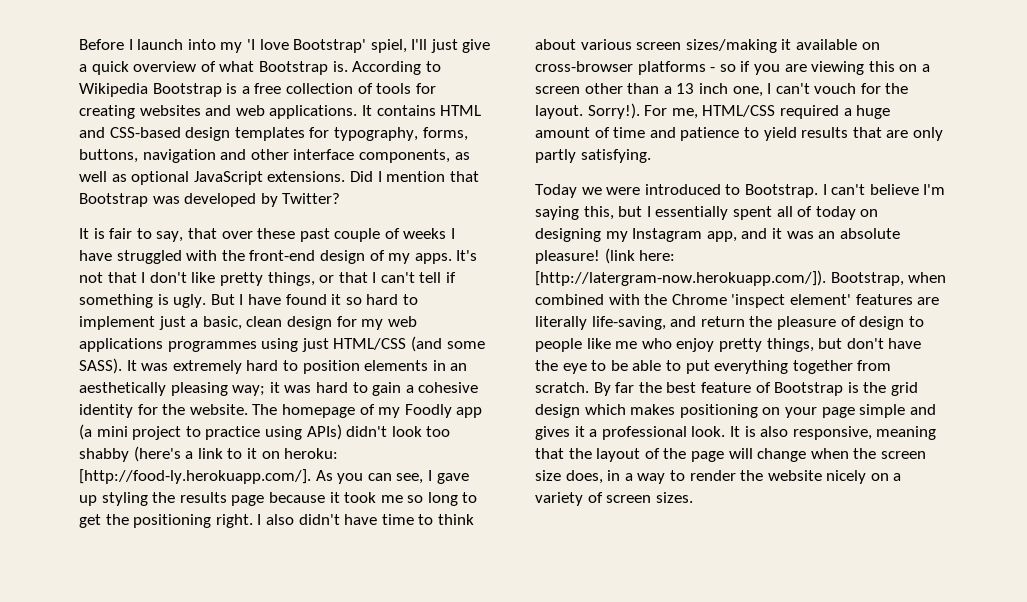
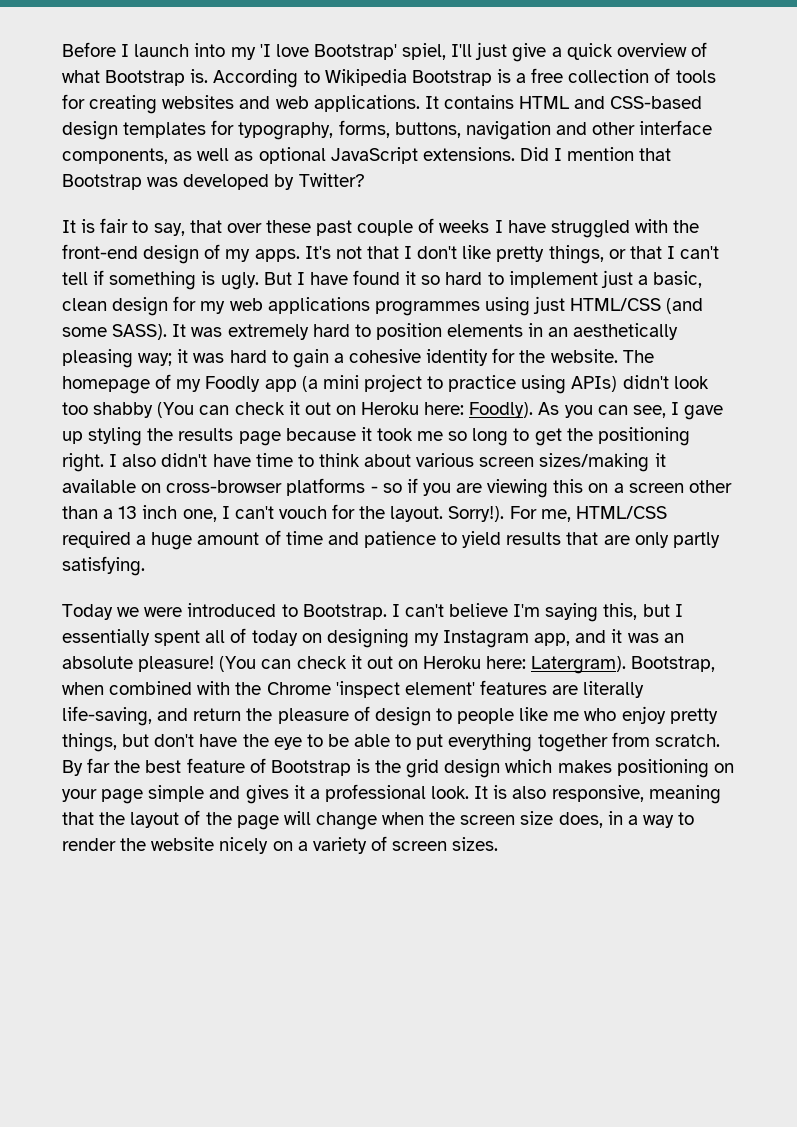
[133,446,339,462] [79,469,311,484] (here's a link to it on heroku: [http://food-ly.herokuapp.com/]. -> [157,401,534,418] (You can check it out on Heroku here: Foodly).
[604,248,676,264] [535,270,826,286] (link here: [http://latergram-now.herokuapp.com/]). -> [219,655,627,674] (You can check it out on Heroku here: Latergram).

